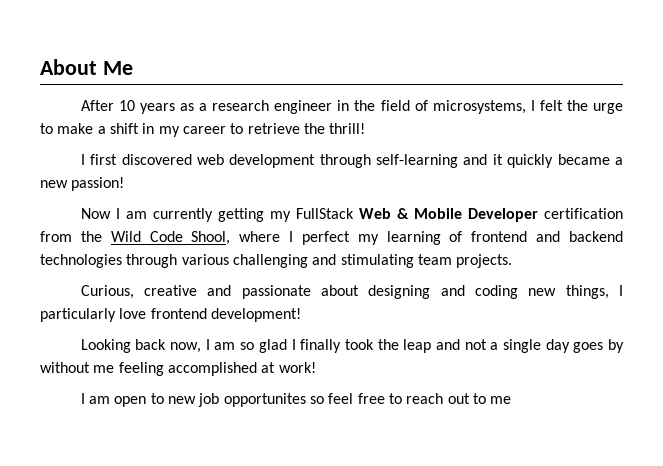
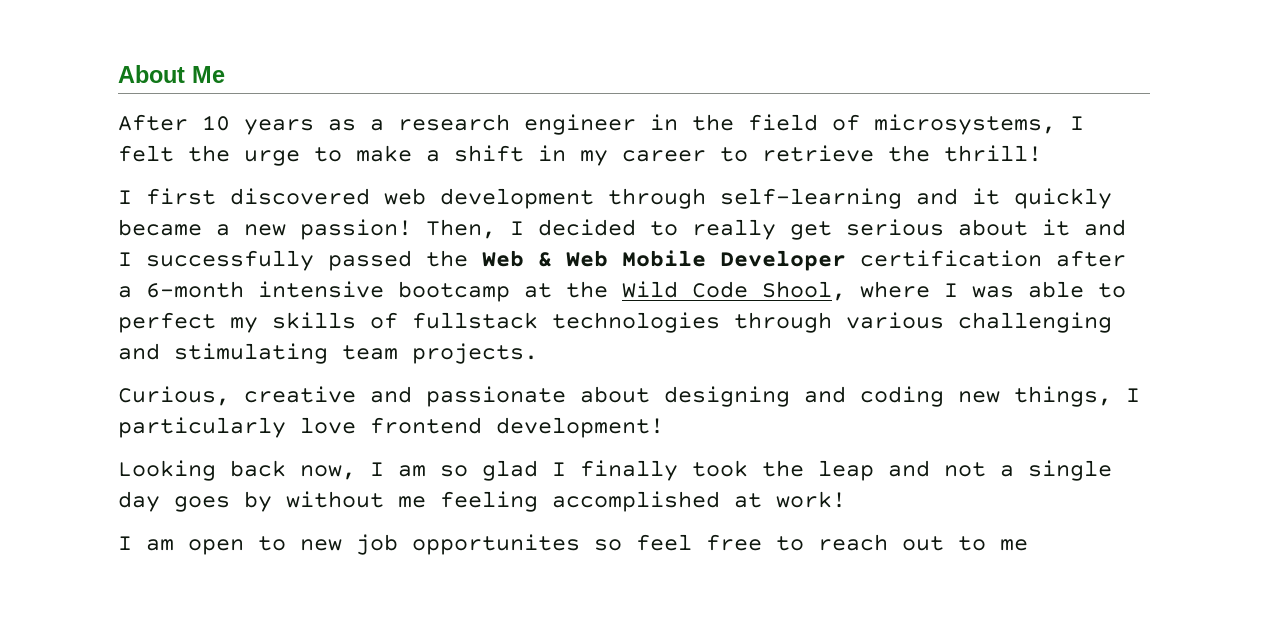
[80,208,354,222] // Now I am currently getting my FullStack -> [426,219,1126,240] [118,250,468,271] Then, I decided to really get serious about it and I successfully passed the
(409, 213) none -> [566,250,608,267] Web
[40,231,72,242] from -> [1056,250,1126,267] [118,281,552,302] after a 6-month intensive bootcamp at
[301,231,623,245] perfect my learning of frontend and backend -> [972,281,1126,298] [118,312,538,333] was able to perfect my skills of fullstack

